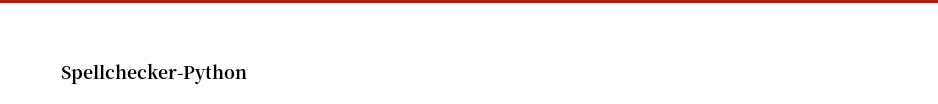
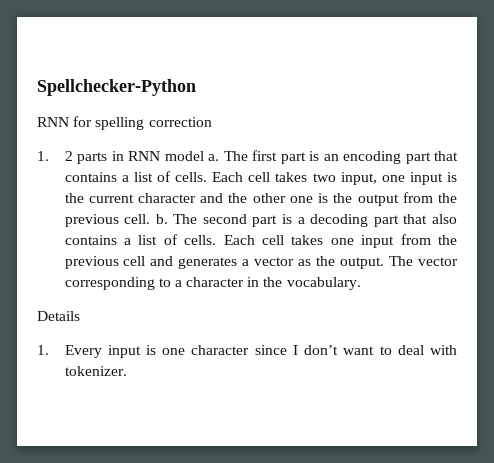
(247, 73) none -> [37,116,212,130] [37,150,459,164] [64,171,458,185] [64,192,458,206] [64,214,458,227] [64,234,457,248] [64,256,458,269] [64,277,361,290] [37,311,80,321] [37,345,458,358] [64,366,127,376] // RNN for spelling correction // 1. 2 parts in RNN model a. The first part is an encoding part that contains a list of cells. Each cell takes two input, one input is the current character and the other one is the output from the previous cell. b. The second part is a decoding part that also contains a list of cells. Each cell takes one input from the previous cell and generates a vector as the output. The vector corresponding to a character in the vocabulary. // Details // 1. Every input is one character since I don’t want to deal with tokenizer.

